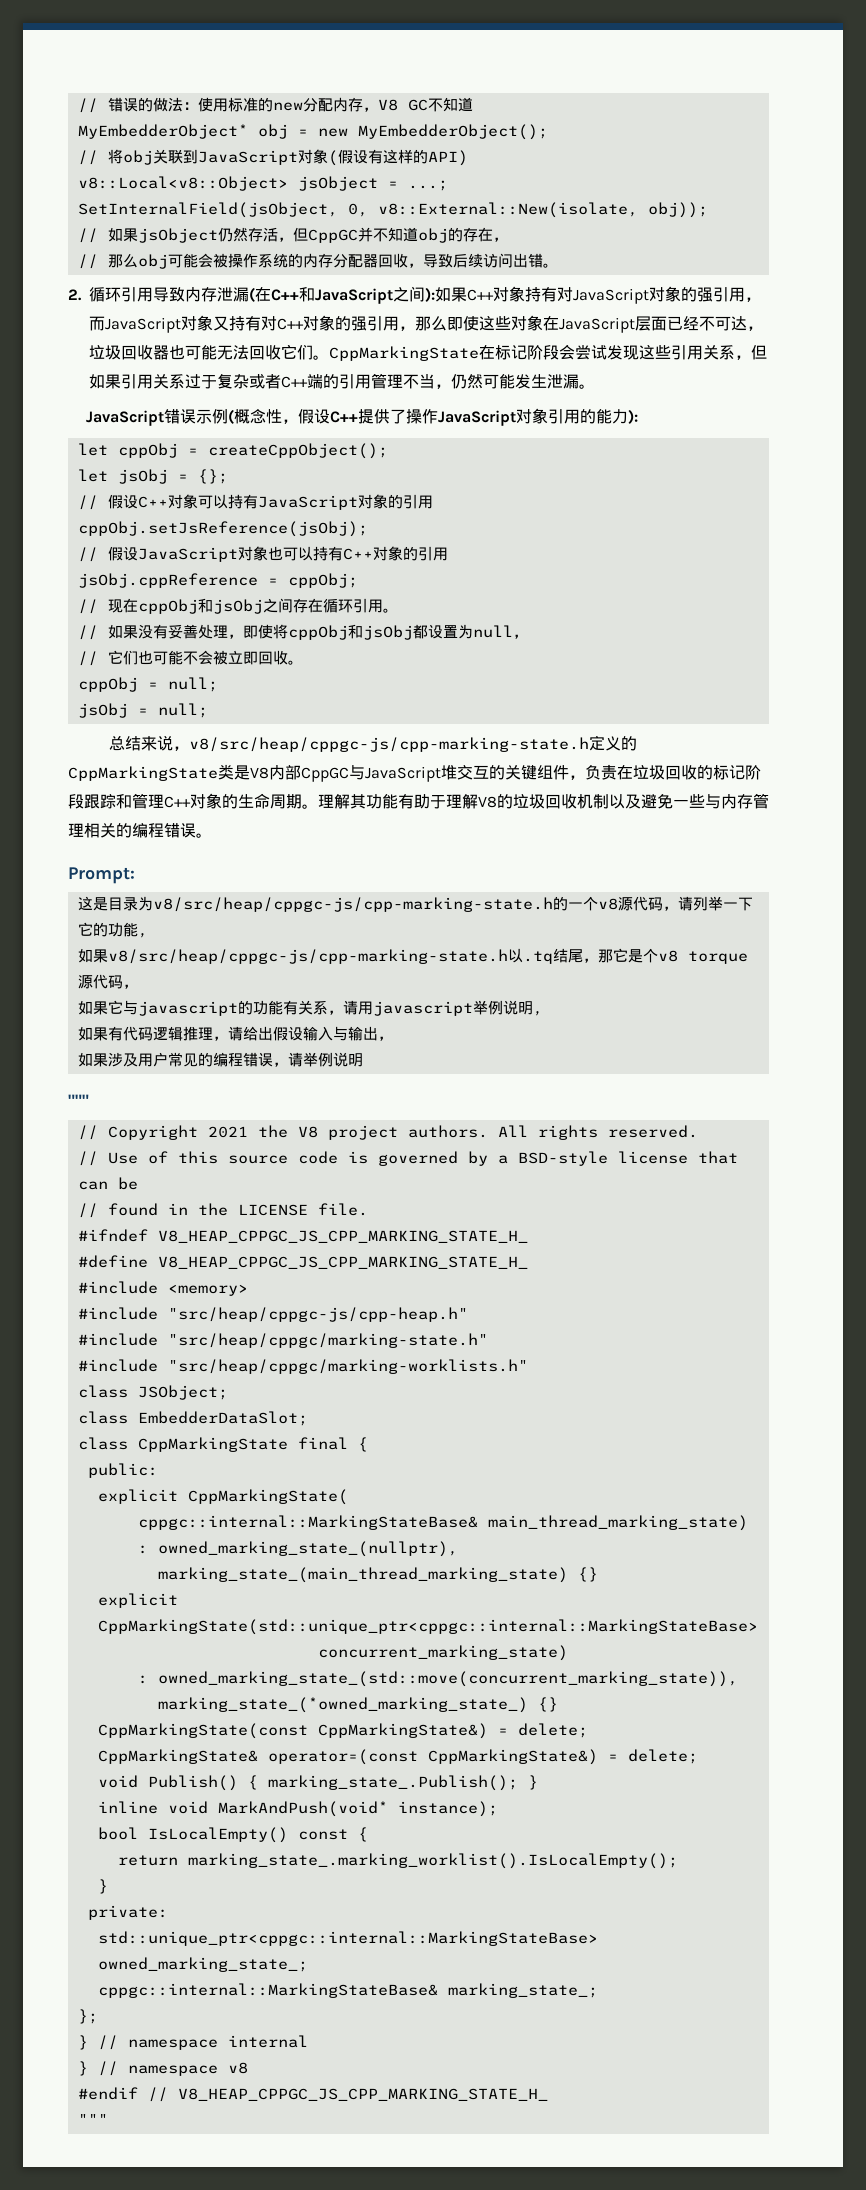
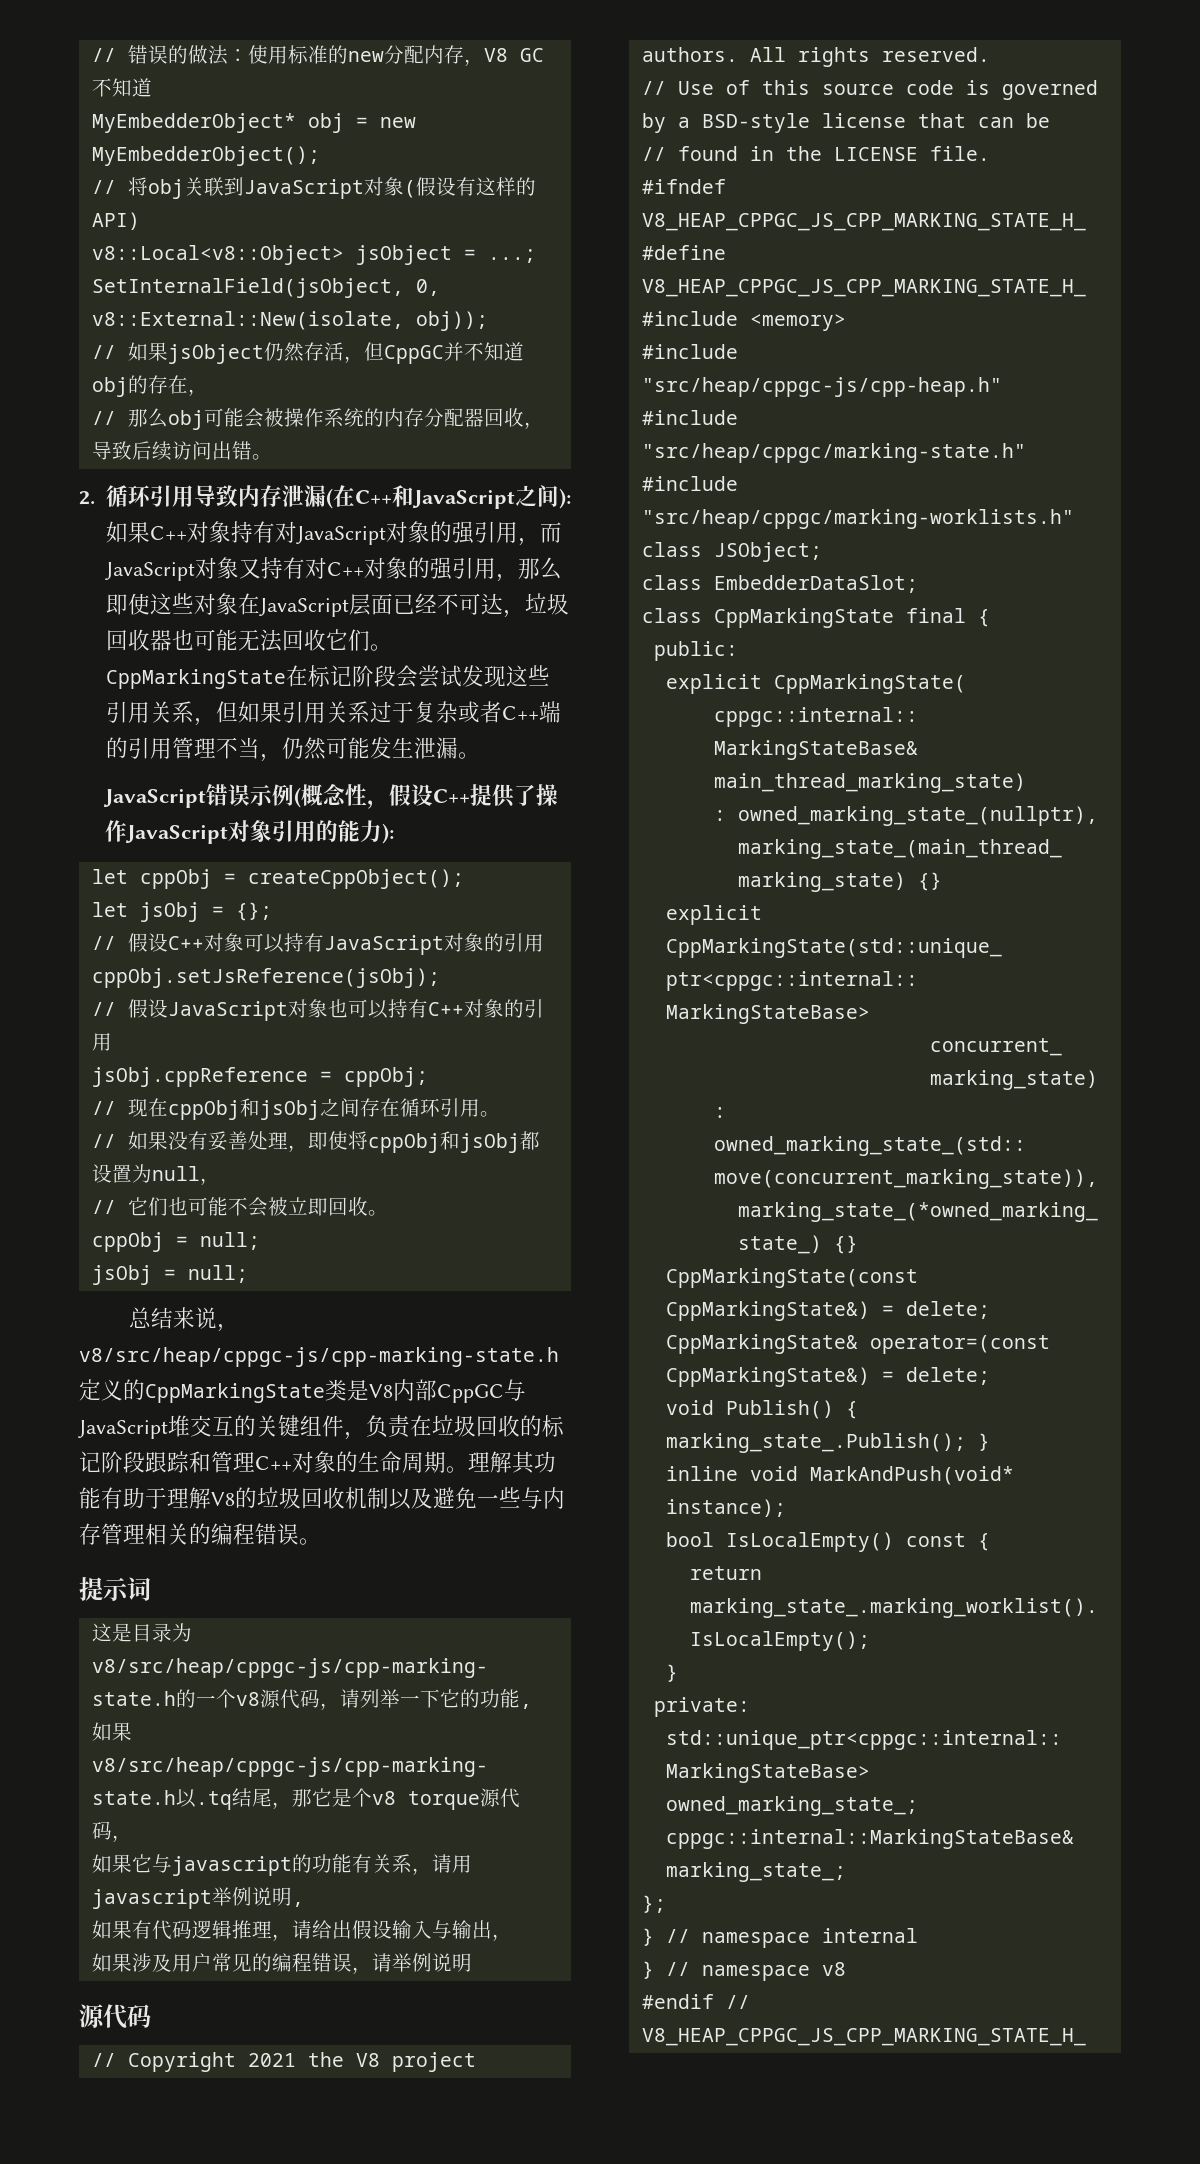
[68,867,135,884] Prompt: -> [79,1577,151,1601] 提示词
[68,1094,89,1107] """ -> [79,2004,151,2029] 源代码
[77,2114,108,2125] // """ -> (1086, 2037) none

